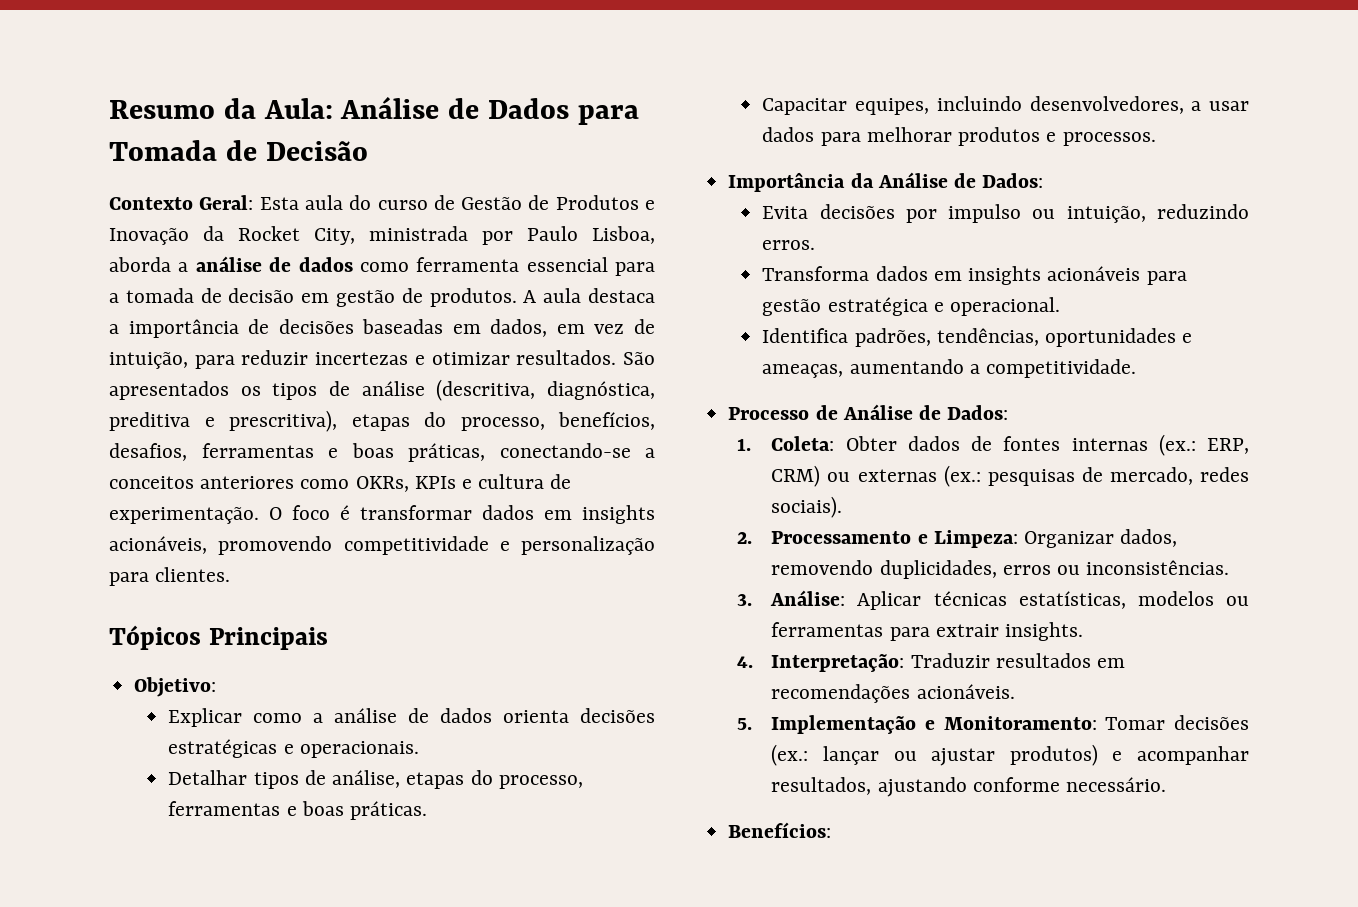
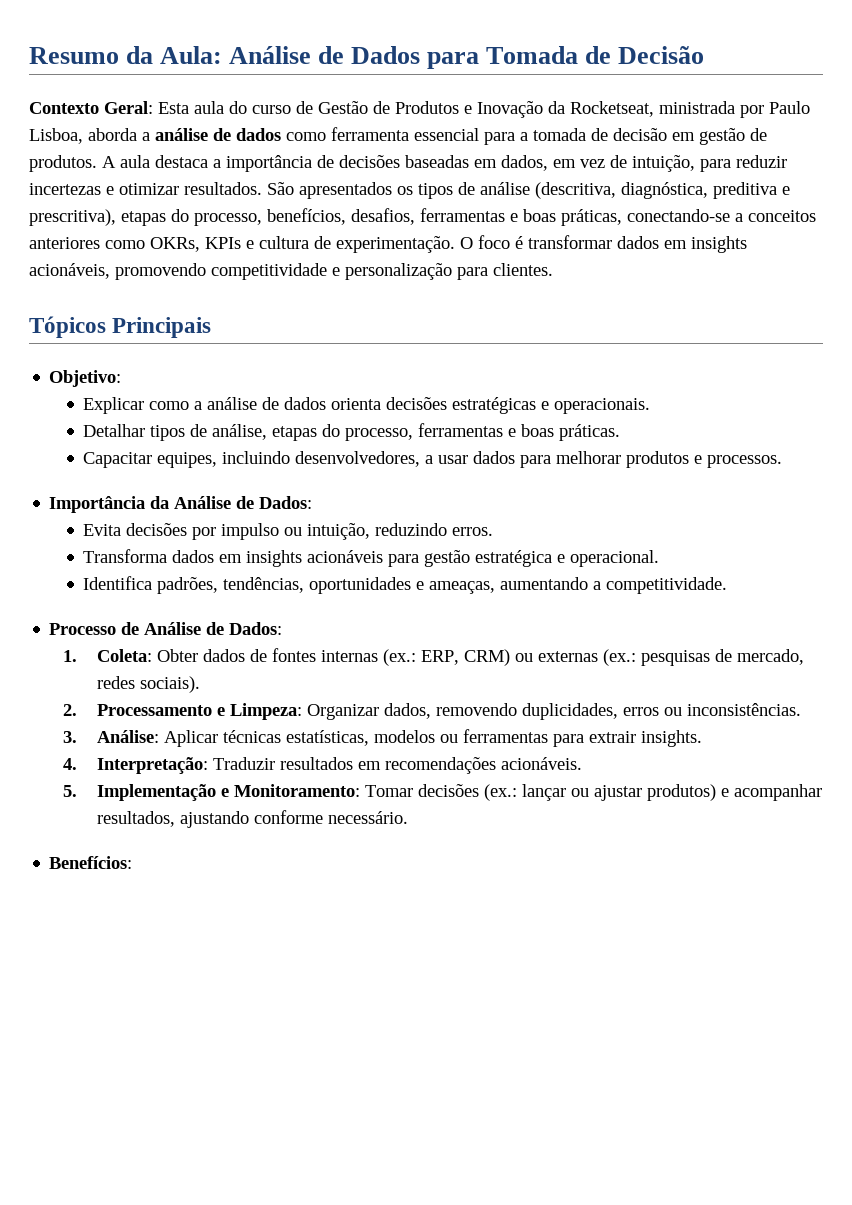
[238,226,355,245] Rocket City, -> [570,101,654,117] Rocketseat,

